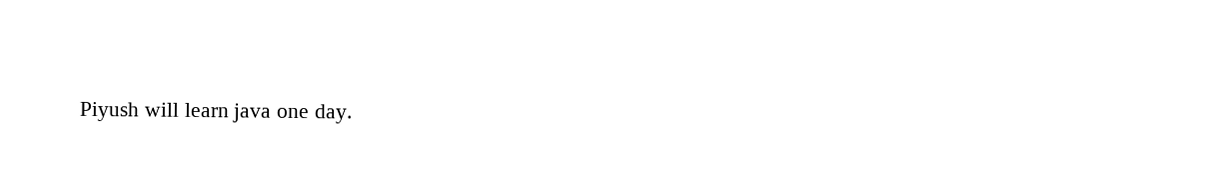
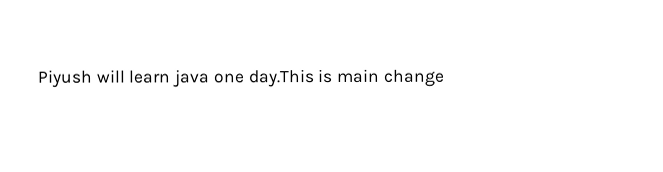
[314,104,353,124] day. -> [247,68,445,88] day.This is main change

